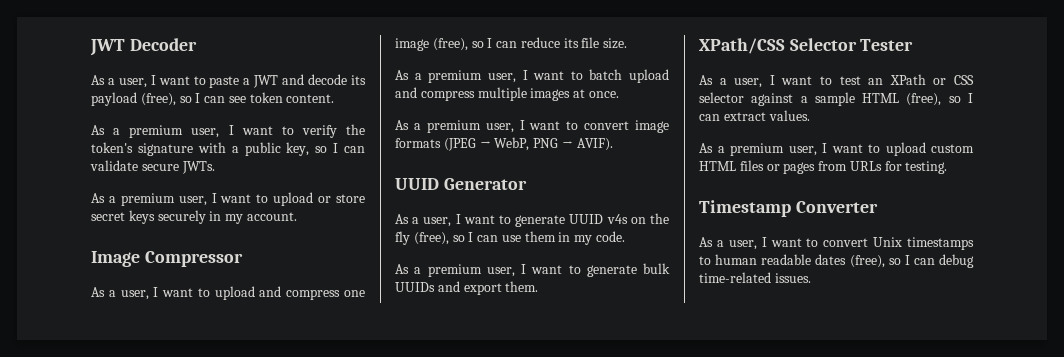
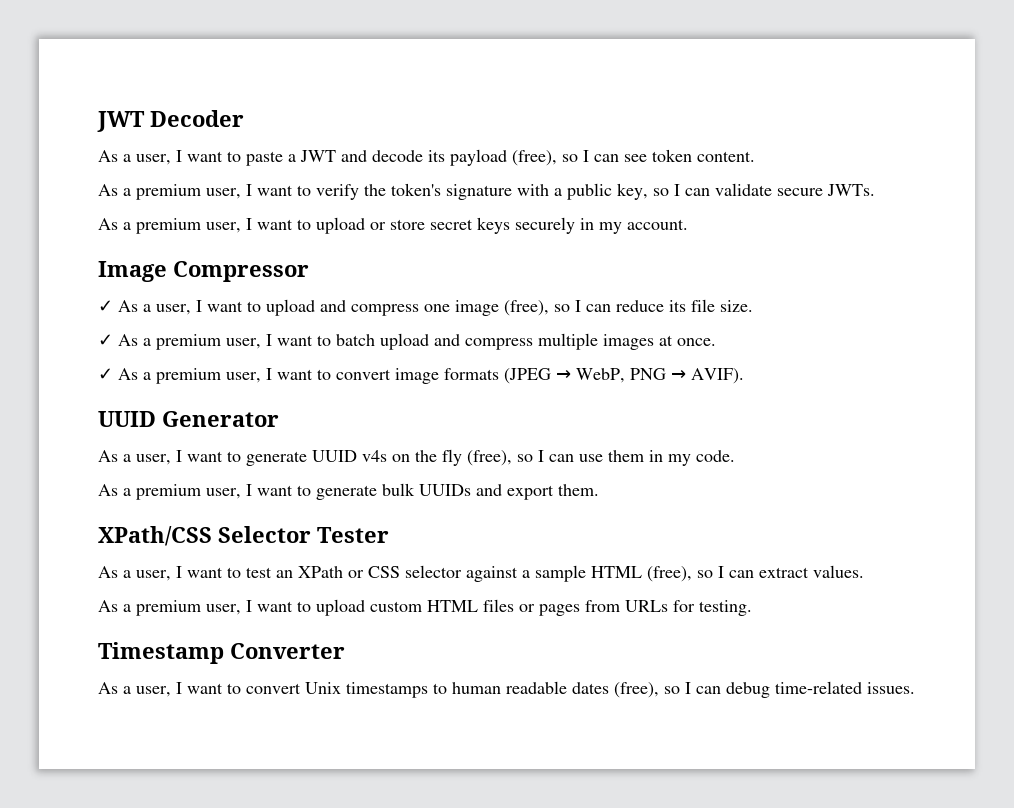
(243, 259) none -> [98,300,113,312] ✓
(628, 43) none -> [98,334,113,346] ✓
(619, 94) none -> [98,368,113,380] ✓

